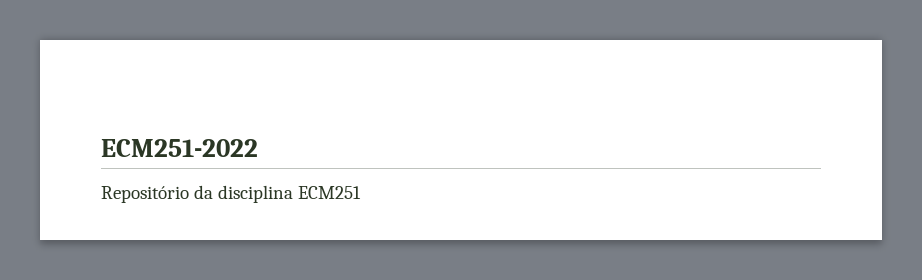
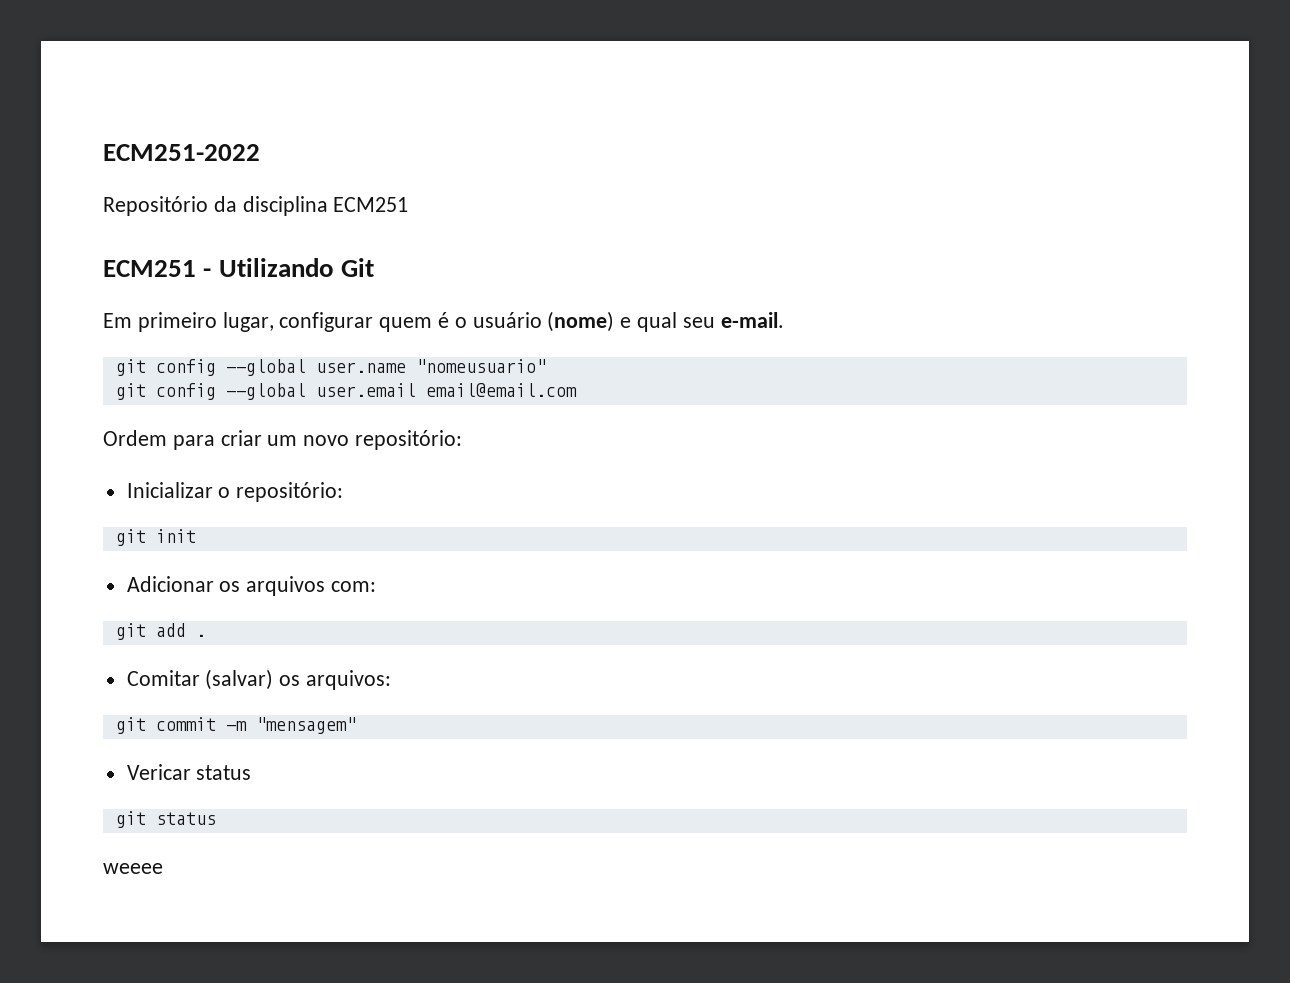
(362, 192) none -> [103,258,374,277] [103,311,784,332] [115,359,546,376] [115,383,577,400] [103,430,463,450] [126,482,344,502] [115,529,196,546] [126,576,377,596] [115,623,206,640] [126,669,392,690] [115,717,356,734] [126,764,252,780] [115,811,216,828] [103,863,163,874] // ECM251 - Utilizando Git // Em primeiro lugar, configurar quem é o usuário (nome) e qual seu e-mail. // git config --global user.name "nomeusuario" // git config --global user.email email@email.com // Ordem para criar um novo repositório: // Inicializar o repositório: // git init // Adicionar os arquivos com: // git add . // Comitar (salvar) os arquivos: // git commit -m "mensagem" // Vericar status // git status // weeee

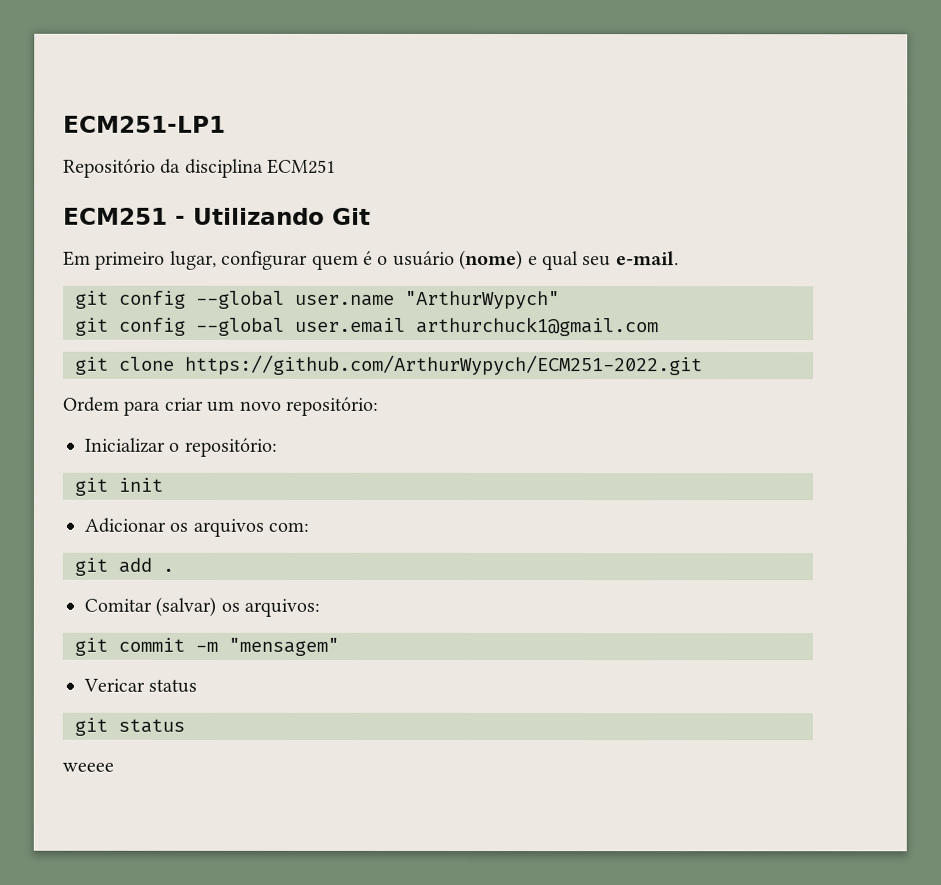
[103,144,260,161] ECM251-2022 -> [63,115,226,133] ECM251-LP1
[415,359,546,373] "nomeusuario" -> [405,290,560,310] "ArthurWypych"
[425,383,577,397] email@email.com -> [416,316,659,337] [75,354,703,376] arthurchuck1@gmail.com // git clone https://github.com/ArthurWypych/ECM251-2022.git

